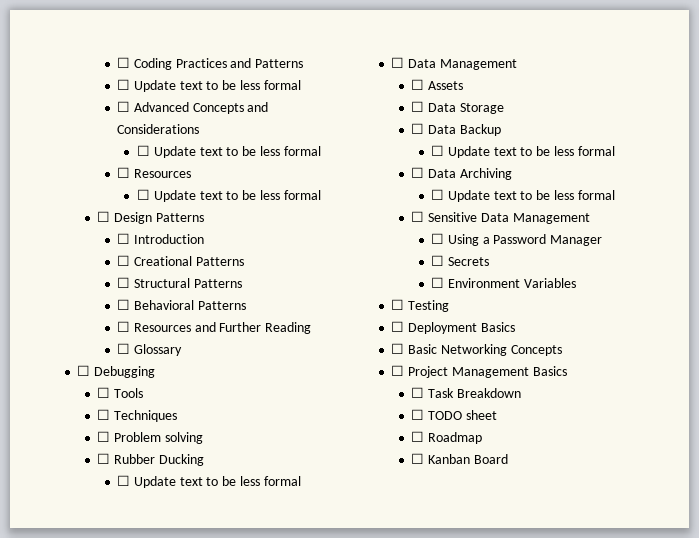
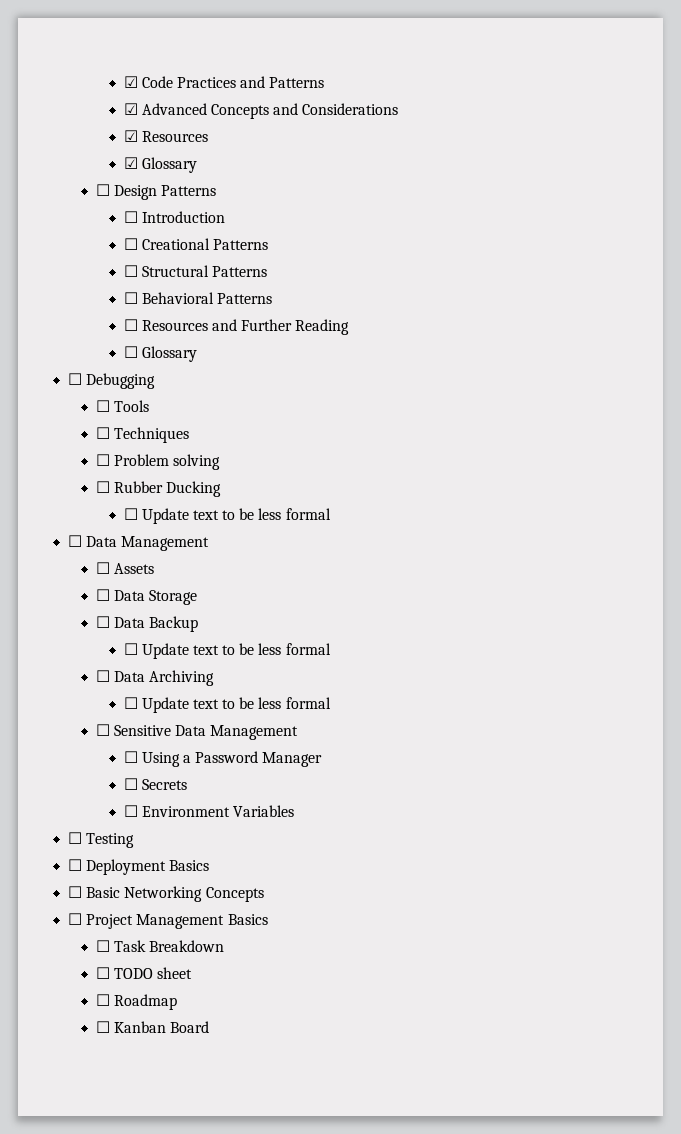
[117,57,172,70] ☐ Coding -> [123,76,173,88] ☑ Code
[117,79,301,92] [117,101,269,114] [117,124,200,134] [136,145,321,158] [117,167,191,178] [136,189,321,202] ☐ Update text to be less formal // ☐ Advanced Concepts and Considerations // ☐ Update text to be less formal // ☐ Resources // ☐ Update text to be less formal -> [123,103,399,119] [123,130,208,142] [123,157,197,173] ☑ Advanced Concepts and Considerations // ☑ Resources // ☑ Glossary

